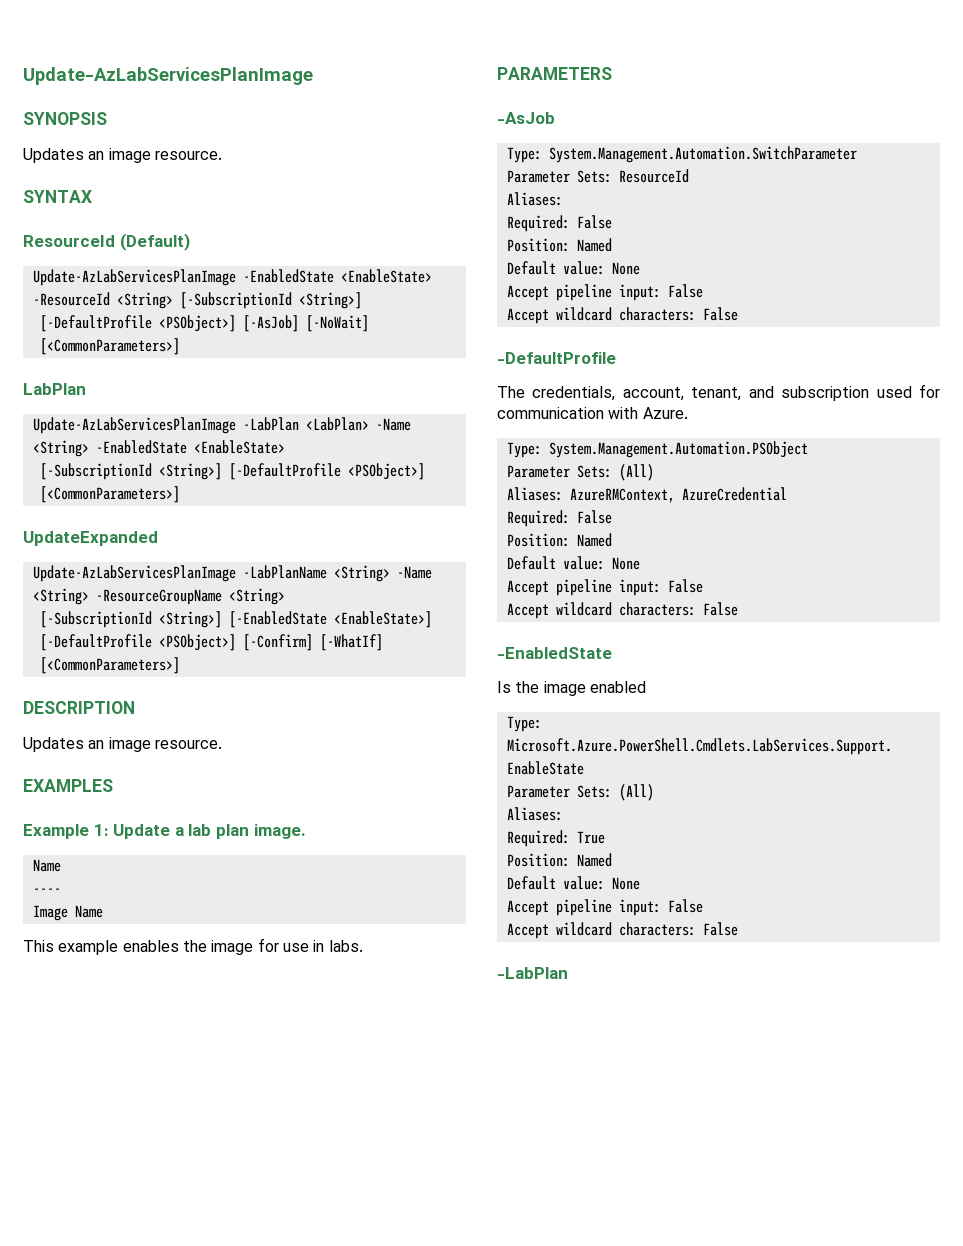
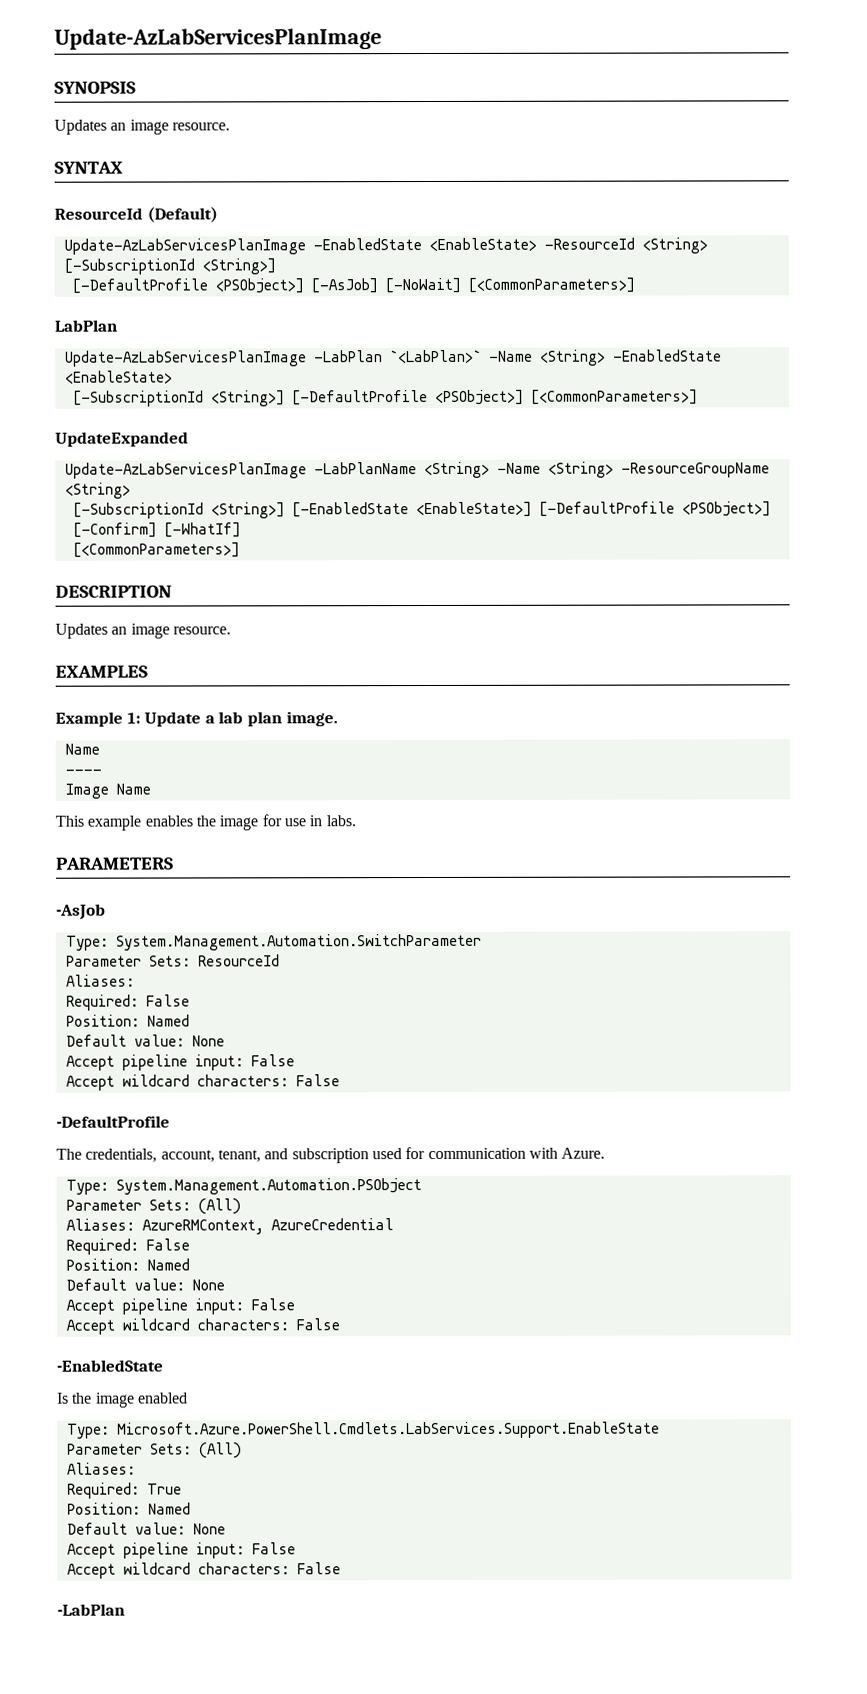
[305,417,369,431] <LabPlan> -> [389,349,482,364] `<LabPlan>`

